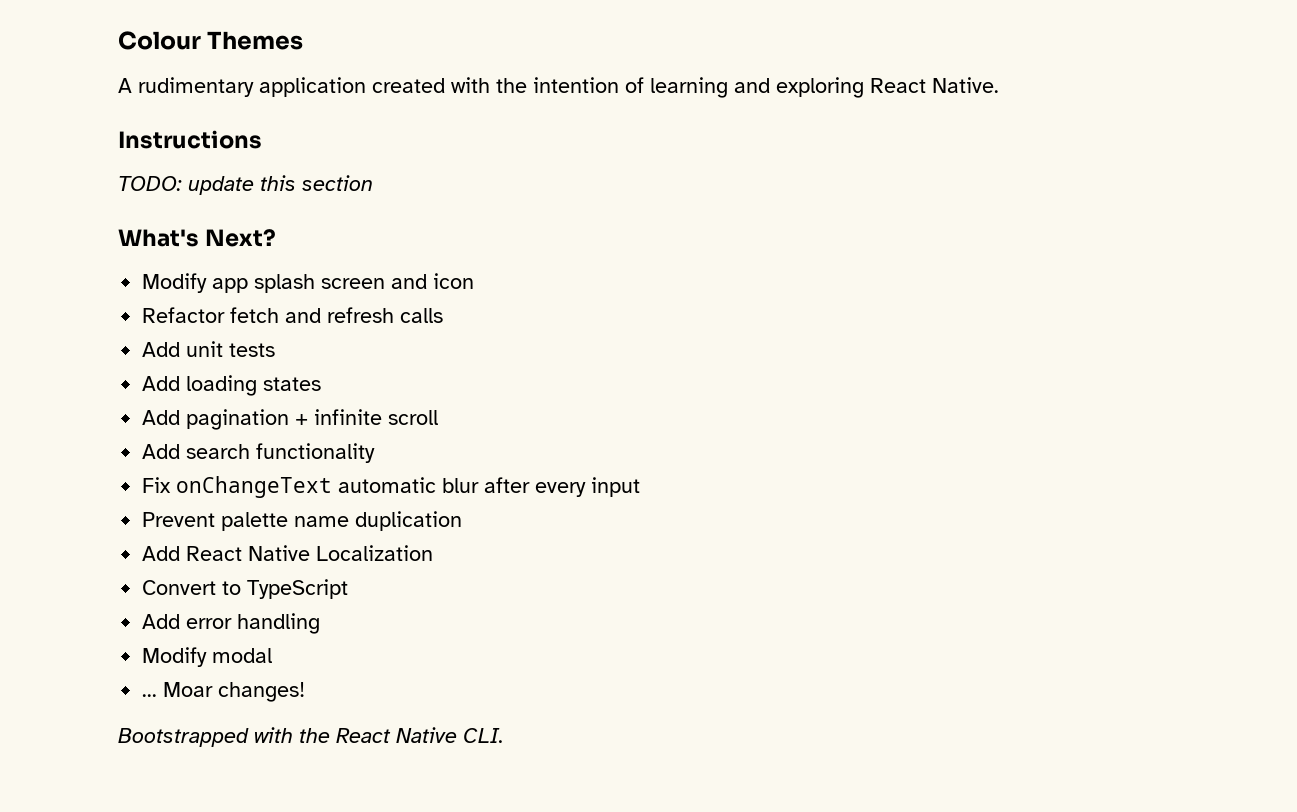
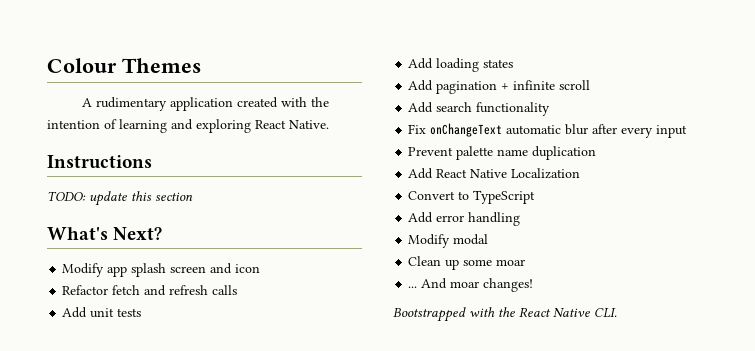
(273, 655) none -> [408,256,526,270] // Clean up some moar
[163,682,214,697] Moar -> [421,278,480,289] And moar

